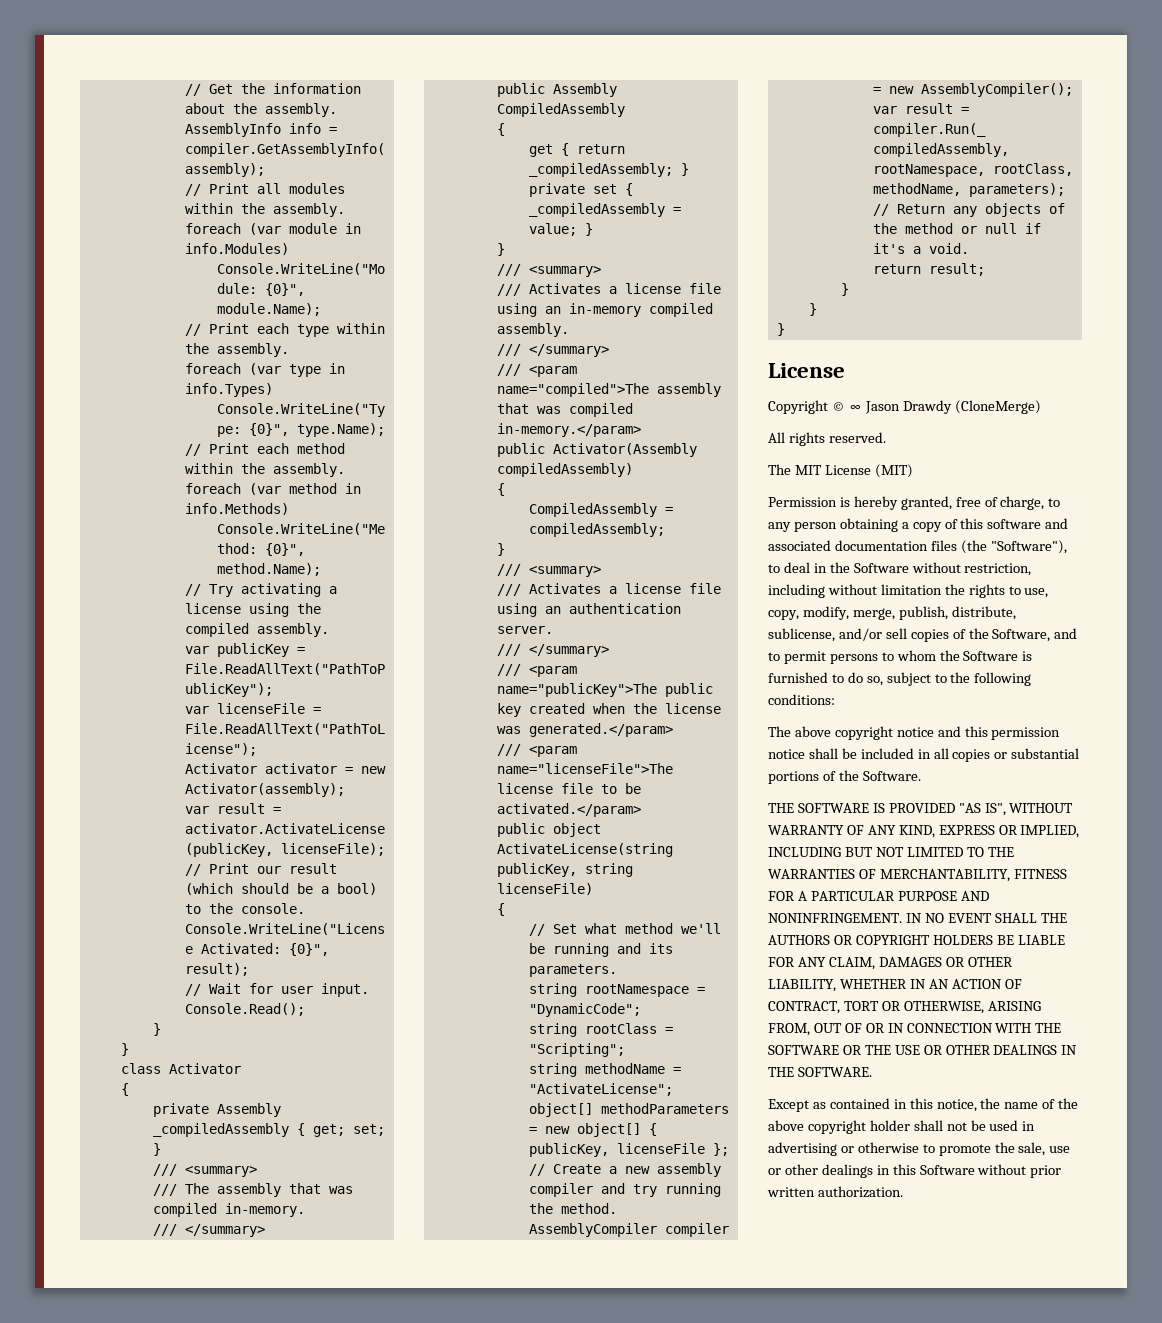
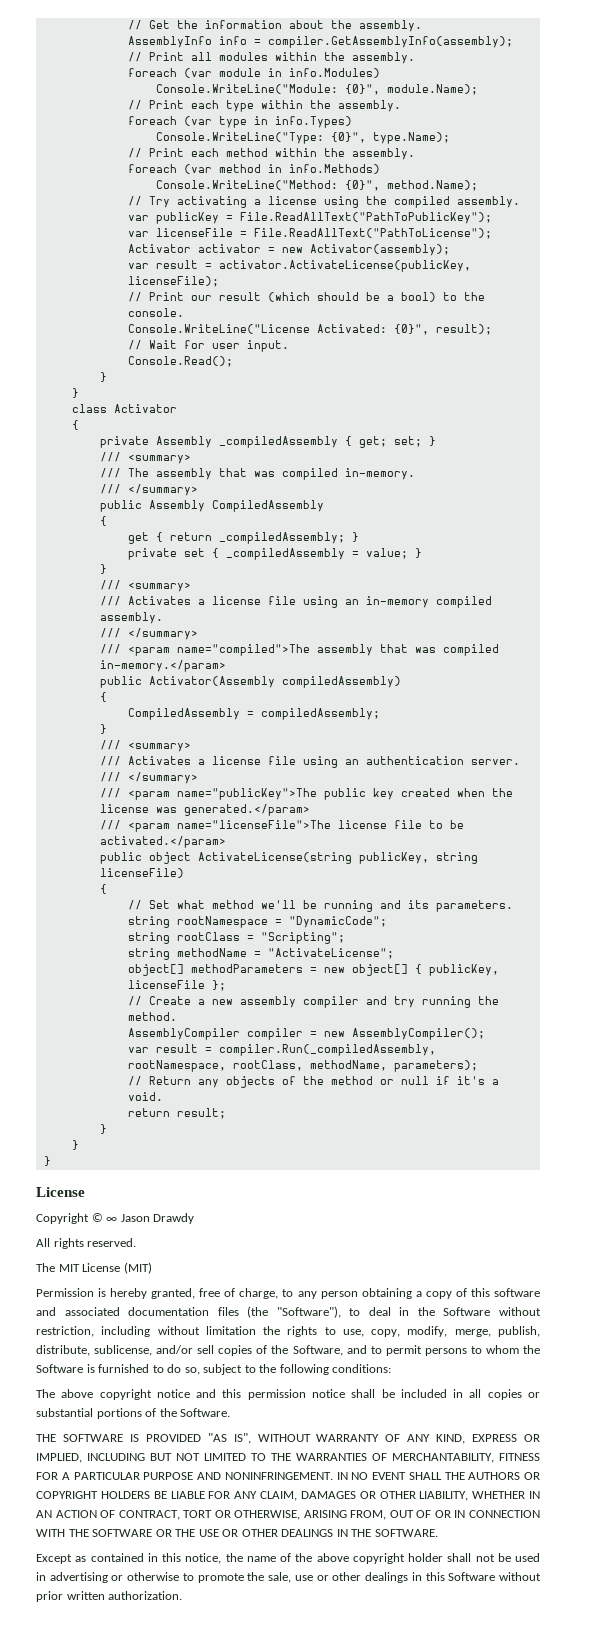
[954,400,1041,414] (CloneMerge) -> (195, 1218) none

